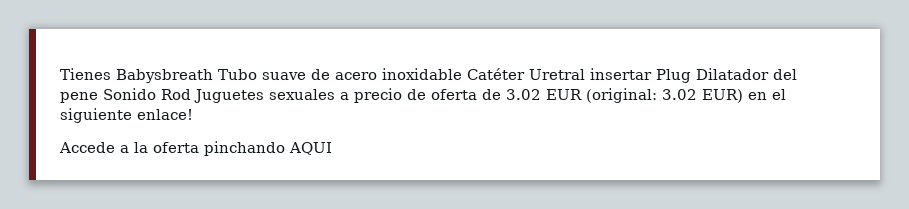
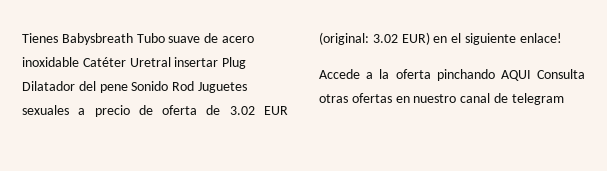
(332, 148) none -> [537,69,585,79] [319,93,564,105] Consulta otras ofertas en nuestro canal de telegram

